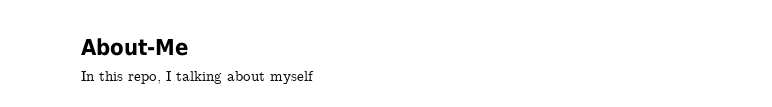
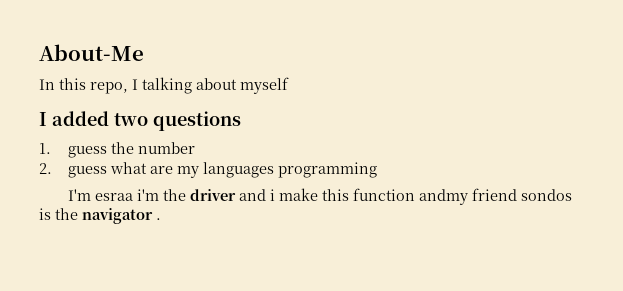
(314, 77) none -> [39,111,241,131] [39,142,195,158] [39,162,377,178] [67,188,572,205] [39,208,161,224] // I added two questions // 1. guess the number // 2. guess what are my languages programming // I'm esraa i'm the driver and i make this function andmy friend sondos is the navigator .

